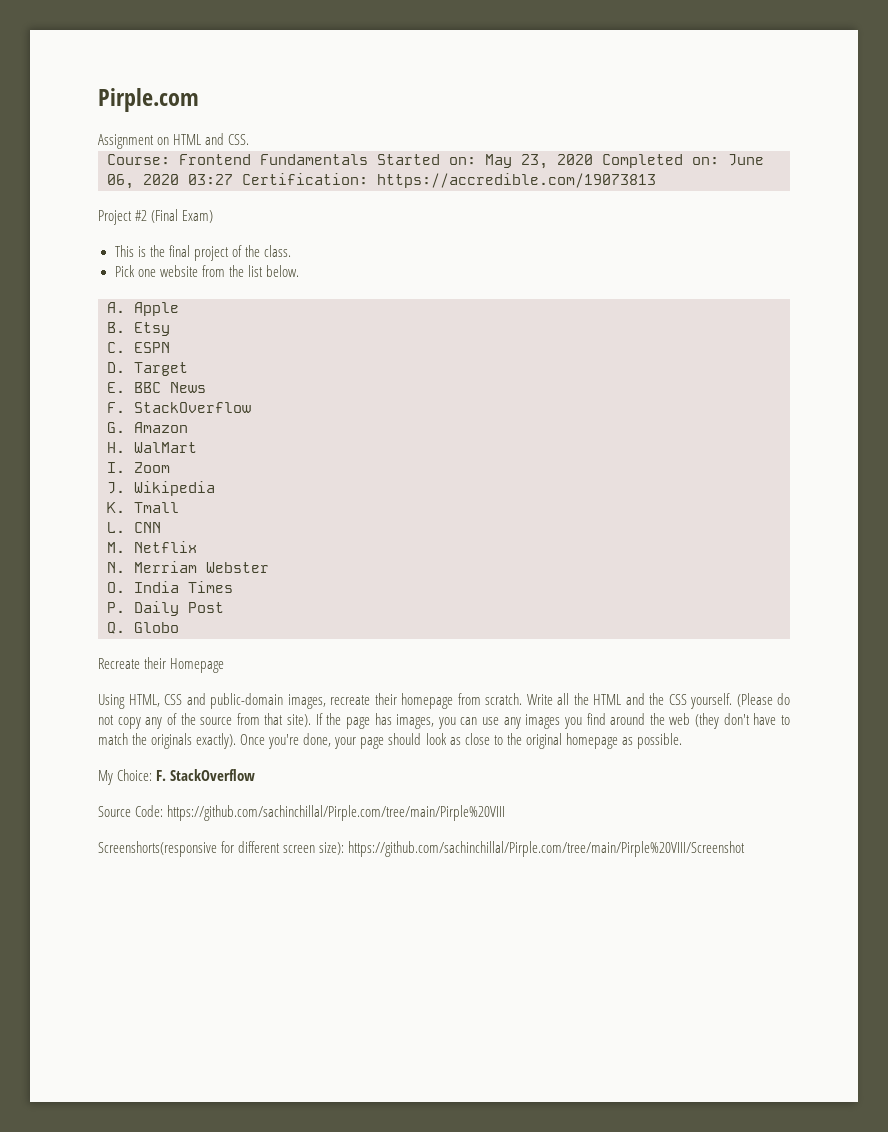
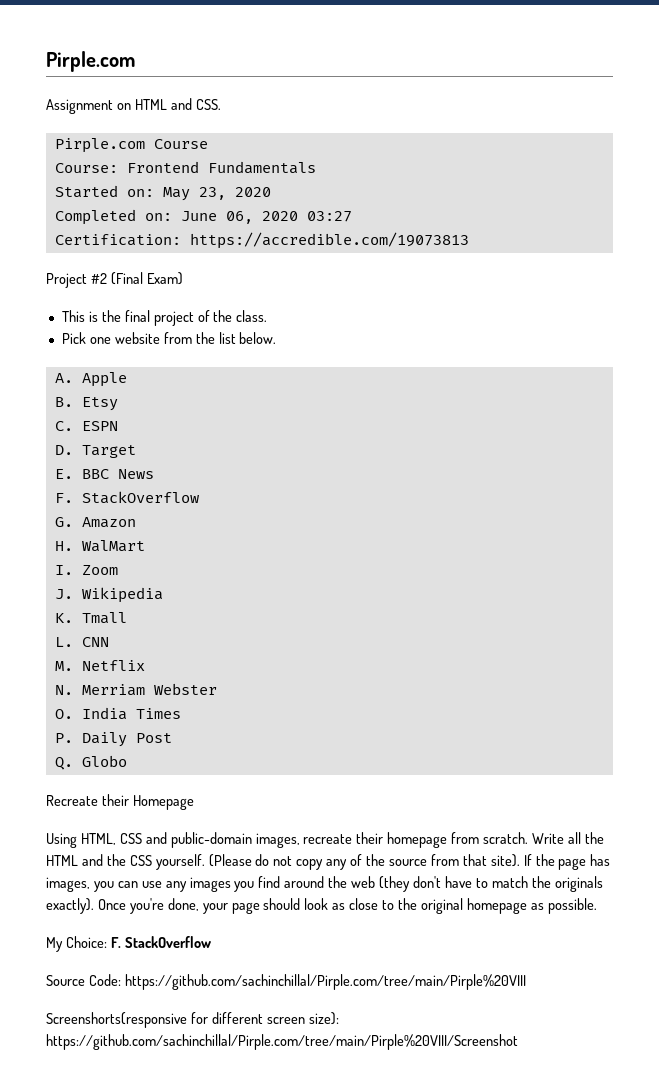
(250, 139) none -> [54,138,208,153] // Pirple.com Course
(368, 159) none -> (316, 167) //
(593, 159) none -> (271, 192) //
(233, 179) none -> (352, 216) //

